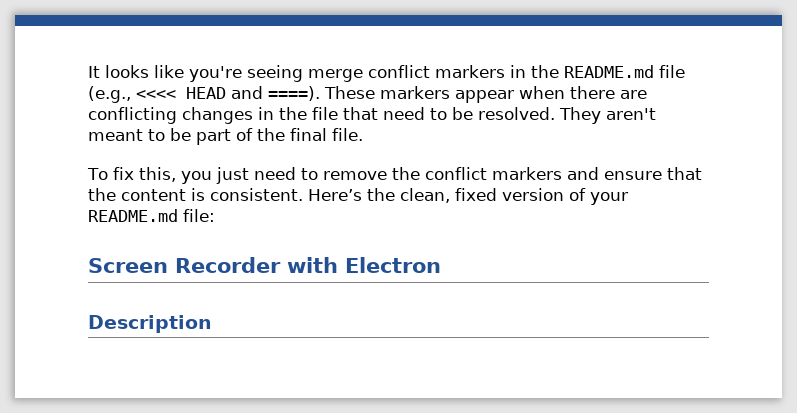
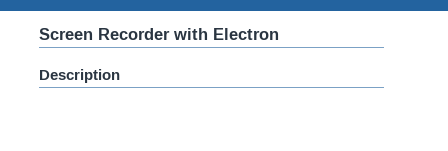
[88,65,685,82] [88,86,647,103] [88,107,656,124] [88,128,363,145] [87,167,702,184] [88,188,628,205] [88,209,215,222] It looks like you're seeing merge conflict markers in the README.md file (e.g., <<<< HEAD and ====). These markers appear when there are conflicting changes in the file that need to be resolved. They aren't meant to be part of the final file. // To fix this, you just need to remove the conflict markers and ensure that the content is consistent. Here’s the clean, fixed version of your README.md file: // -> (39, 34) none

